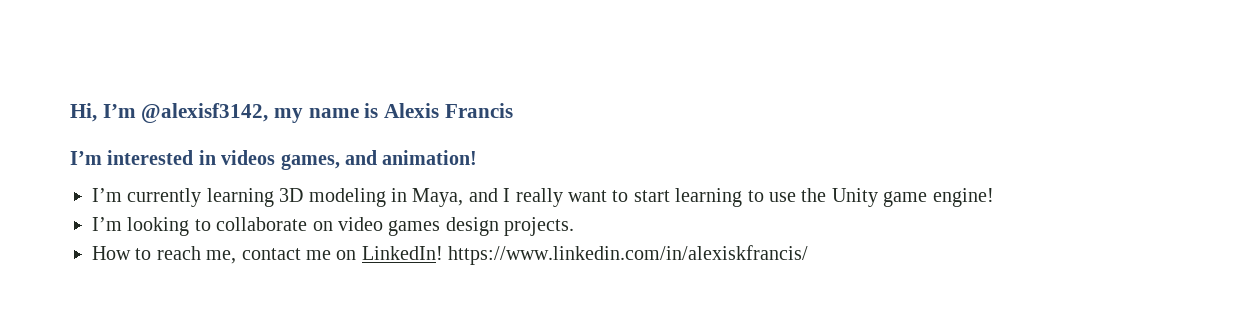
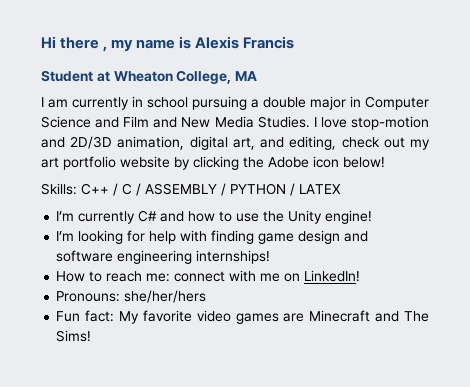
[70,103,269,123] Hi, I’m @alexisf3142, -> [41,36,108,52] Hi there ,
[70,150,478,170] [92,188,743,207] I’m interested in videos games, and animation! // I’m currently learning 3D modeling in Maya, and I really want to start learning -> [41,70,258,84] [41,96,429,110] [41,116,429,130] [41,136,431,150] [41,156,385,170] [41,183,341,196] [56,210,216,224] Student at Wheaton College, MA // I am currently in school pursuing a double major in Computer Science and Film and New Media Studies. I love stop-motion and 2D/3D animation, digital art, and editing, check out my art portfolio website by clicking the Adobe icon below! // Skills: C++ / C / ASSEMBLY / PYTHON / LATEX // I’m currently C# and how
[883,191,928,207] game -> (323, 217) none
[194,217,575,236] to collaborate on video games design projects. -> [127,230,369,244] [56,250,271,264] for help with finding game design and software engineering internships!
[206,248,301,264] me, contact -> [146,270,257,282] me: connect with
[448,245,809,265] https://www.linkedin.com/in/alexiskfrancis/ -> [56,290,207,303] [56,310,429,324] [56,330,92,342] // Pronouns: she/her/hers // Fun fact: My favorite video games are Minecraft and The Sims!

